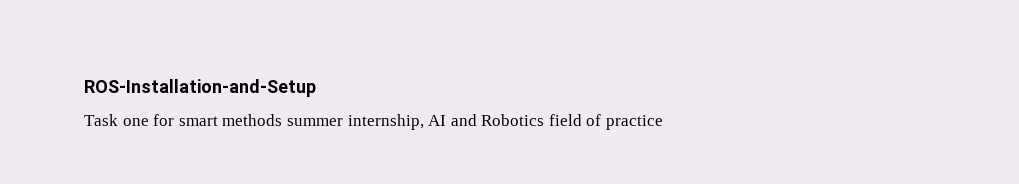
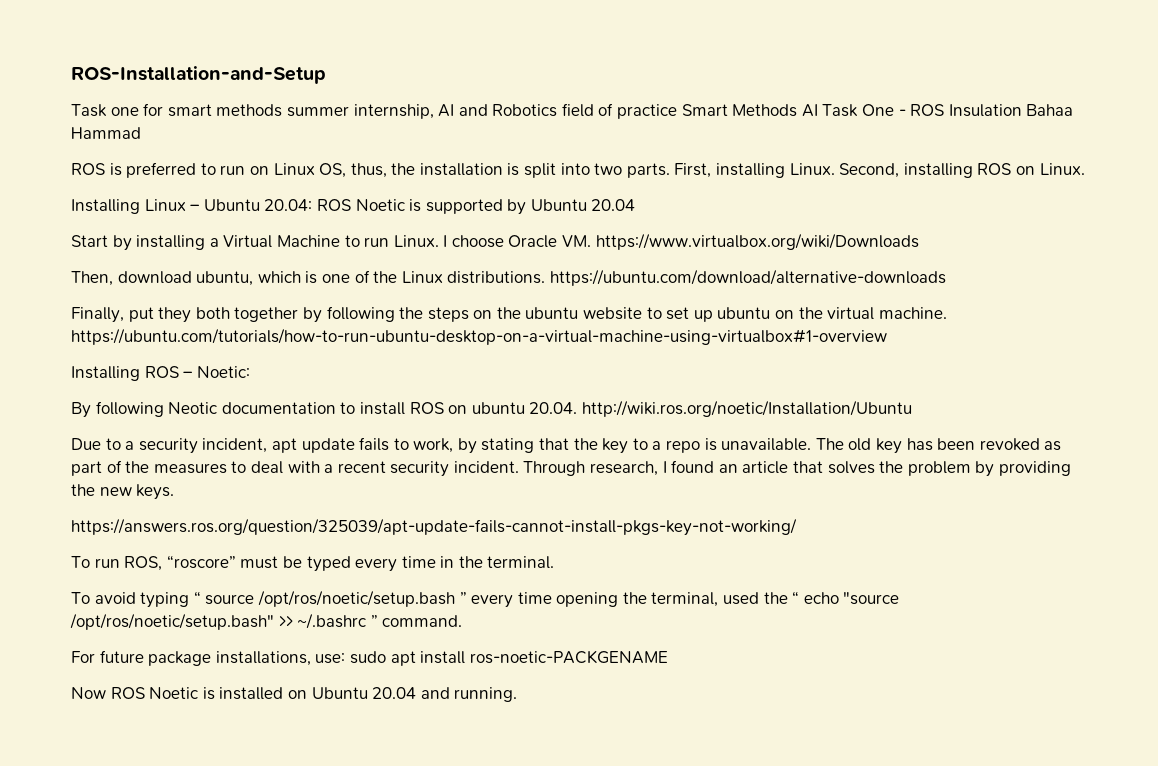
(664, 122) none -> [681,104,1074,117] [71,127,141,139] [71,162,1085,178] [71,199,636,215] [71,233,919,251] [71,269,946,286] [71,306,947,323] [71,328,887,345] [71,366,250,381] [71,400,912,418] [71,437,1062,454] [71,460,1071,477] [71,484,175,500] [71,518,797,536] [71,555,555,572] [71,590,900,608] [70,613,463,630] [71,650,668,666] [71,687,518,702] Smart Methods AI Task One - ROS Insulation Bahaa Hammad // ROS is preferred to run on Linux OS, thus, the installation is split into two parts. First, installing Linux. Second, installing ROS on Linux. // Installing Linux – Ubuntu 20.04: ROS Noetic is supported by Ubuntu 20.04 // Start by installing a Virtual Machine to run Linux. I choose Oracle VM. https://www.virtualbox.org/wiki/Downloads // Then, download ubuntu, which is one of the Linux distributions. https://ubuntu.com/download/alternative-downloads // Finally, put they both together by following the steps on the ubuntu website to set up ubuntu on the virtual machine. https://ubuntu.com/tutorials/how-to-run-ubuntu-desktop-on-a-virtual-machine-using-virtualbox#1-overview // Installing ROS – Noetic: // By following Neotic documentation to install ROS on ubuntu 20.04. http://wiki.ros.org/noetic/Installation/Ubuntu // Due to a security incident, apt update fails to work, by stating that the key to a repo is unavailable. The old key has been revoked as part of the measures to deal with a recent security incident. Through research, I found an article that solves the problem by providing the new keys. // https://answers.ros.org/question/325039/apt-update-fails-cannot-install-pkgs-key-not-working/ // To run ROS, “roscore” must be typed every time in the terminal. // To avoid typing “ source /opt/ros/noetic/setup.bash ” every time opening the terminal, used the “ echo "source /opt/ros/noetic/setup.bash" >> ~/.bashrc ” command. // For future package installations, use: sudo apt install ros-noetic-PACKGENAME // Now ROS Noetic is installed on Ubuntu 20.04 and running.

